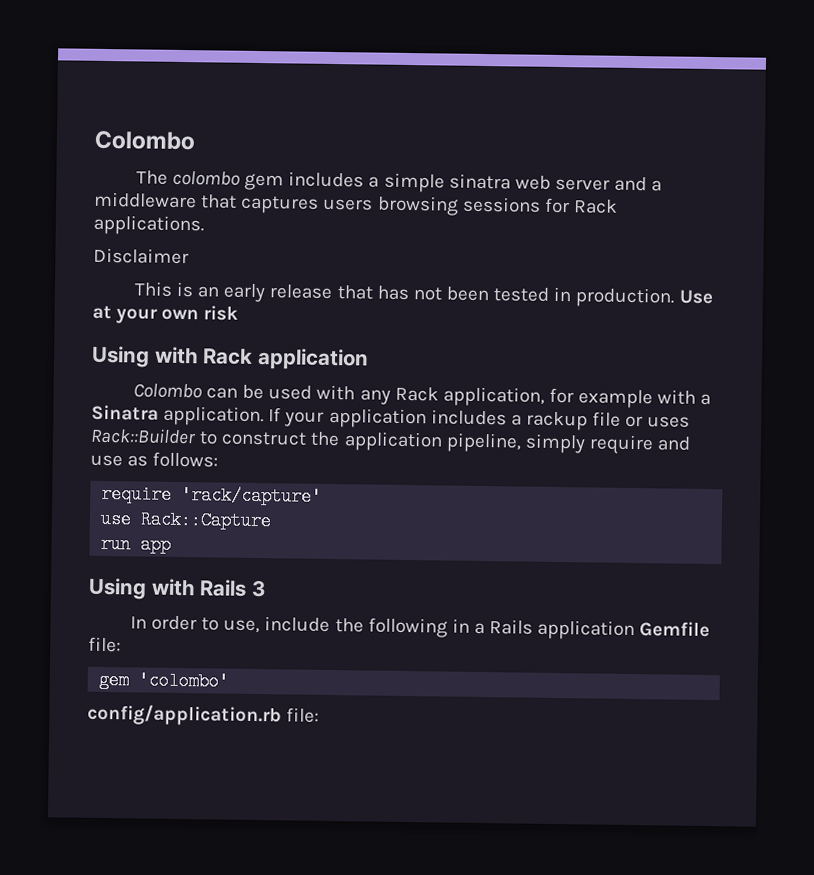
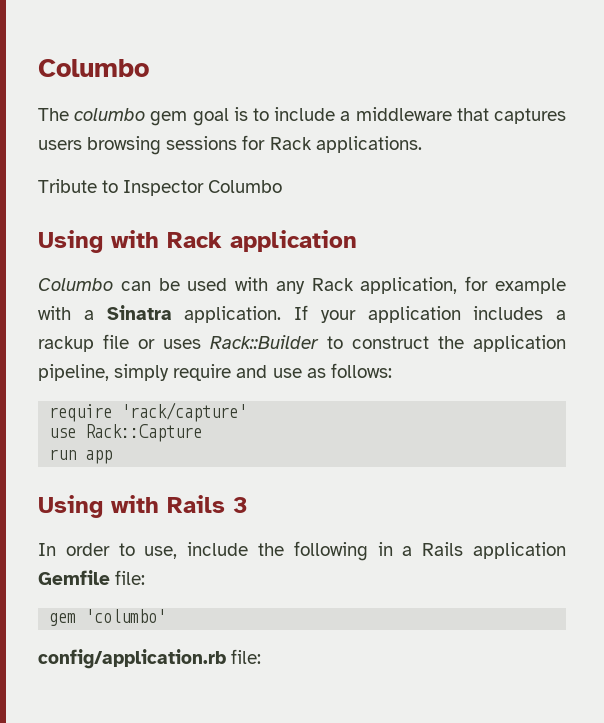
[94,130,196,151] Colombo -> [38,59,149,77] Columbo
[172,170,648,193] colombo gem includes a simple sinatra web server and -> [74,107,336,126] columbo gem goal is to include
[93,247,189,265] [133,281,713,308] [92,305,239,324] Disclaimer // This is an early release that has not been tested in production. Use at your own risk -> [38,179,283,196] Tribute to Inspector Columbo
[132,383,203,399] Colombo -> [38,278,113,291] Columbo
[138,671,230,691] 'colombo' -> [85,609,167,623] 'columbo'

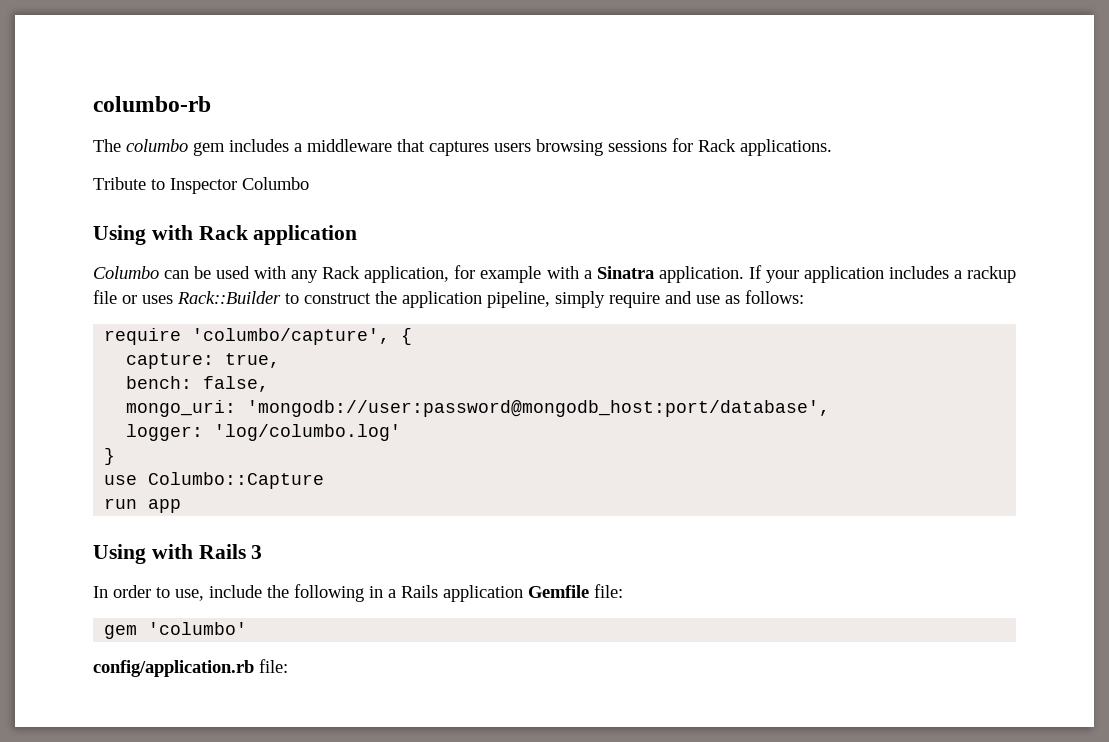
[38,59,149,77] Columbo -> [93,96,211,112] columbo-rb
[192,107,336,126] goal is to include -> [229,139,289,152] includes
[121,402,248,422] [49,424,203,442] 'rack/capture' // use Rack::Capture -> [192,328,413,345] [126,353,281,369] [126,376,270,392] [126,400,831,417] [126,424,402,441] [104,448,116,465] [104,472,325,489] 'columbo/capture', { // capture: true, // bench: false, // mongo_uri: 'mongodb://user:password@mongodb_host:port/database', // logger: 'log/columbo.log' // } // use Columbo::Capture

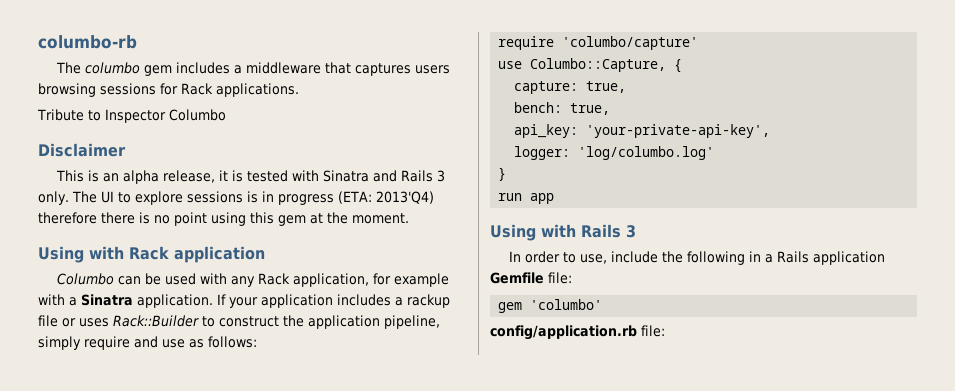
(309, 183) none -> [38,143,126,157] [56,170,446,184] [38,191,434,205] [38,212,409,226] // Disclaimer // This is an alpha release, it is tested with Sinatra and Rails 3 only. The UI to explore sessions is in progress (ETA: 2013'Q4) therefore there is no point using this gem at the moment.
[192,328,391,345] 'columbo/capture', -> [562,36,699,50] [498,58,667,72] 'columbo/capture' // use Columbo::Capture,
[203,376,270,392] [126,400,831,417] false, // mongo_uri: 'mongodb://user:password@mongodb_host:port/database', -> [570,103,611,115] [514,124,771,138] true, // api_key: 'your-private-api-key',
[104,472,325,489] // use Columbo::Capture -> (507, 174) none

